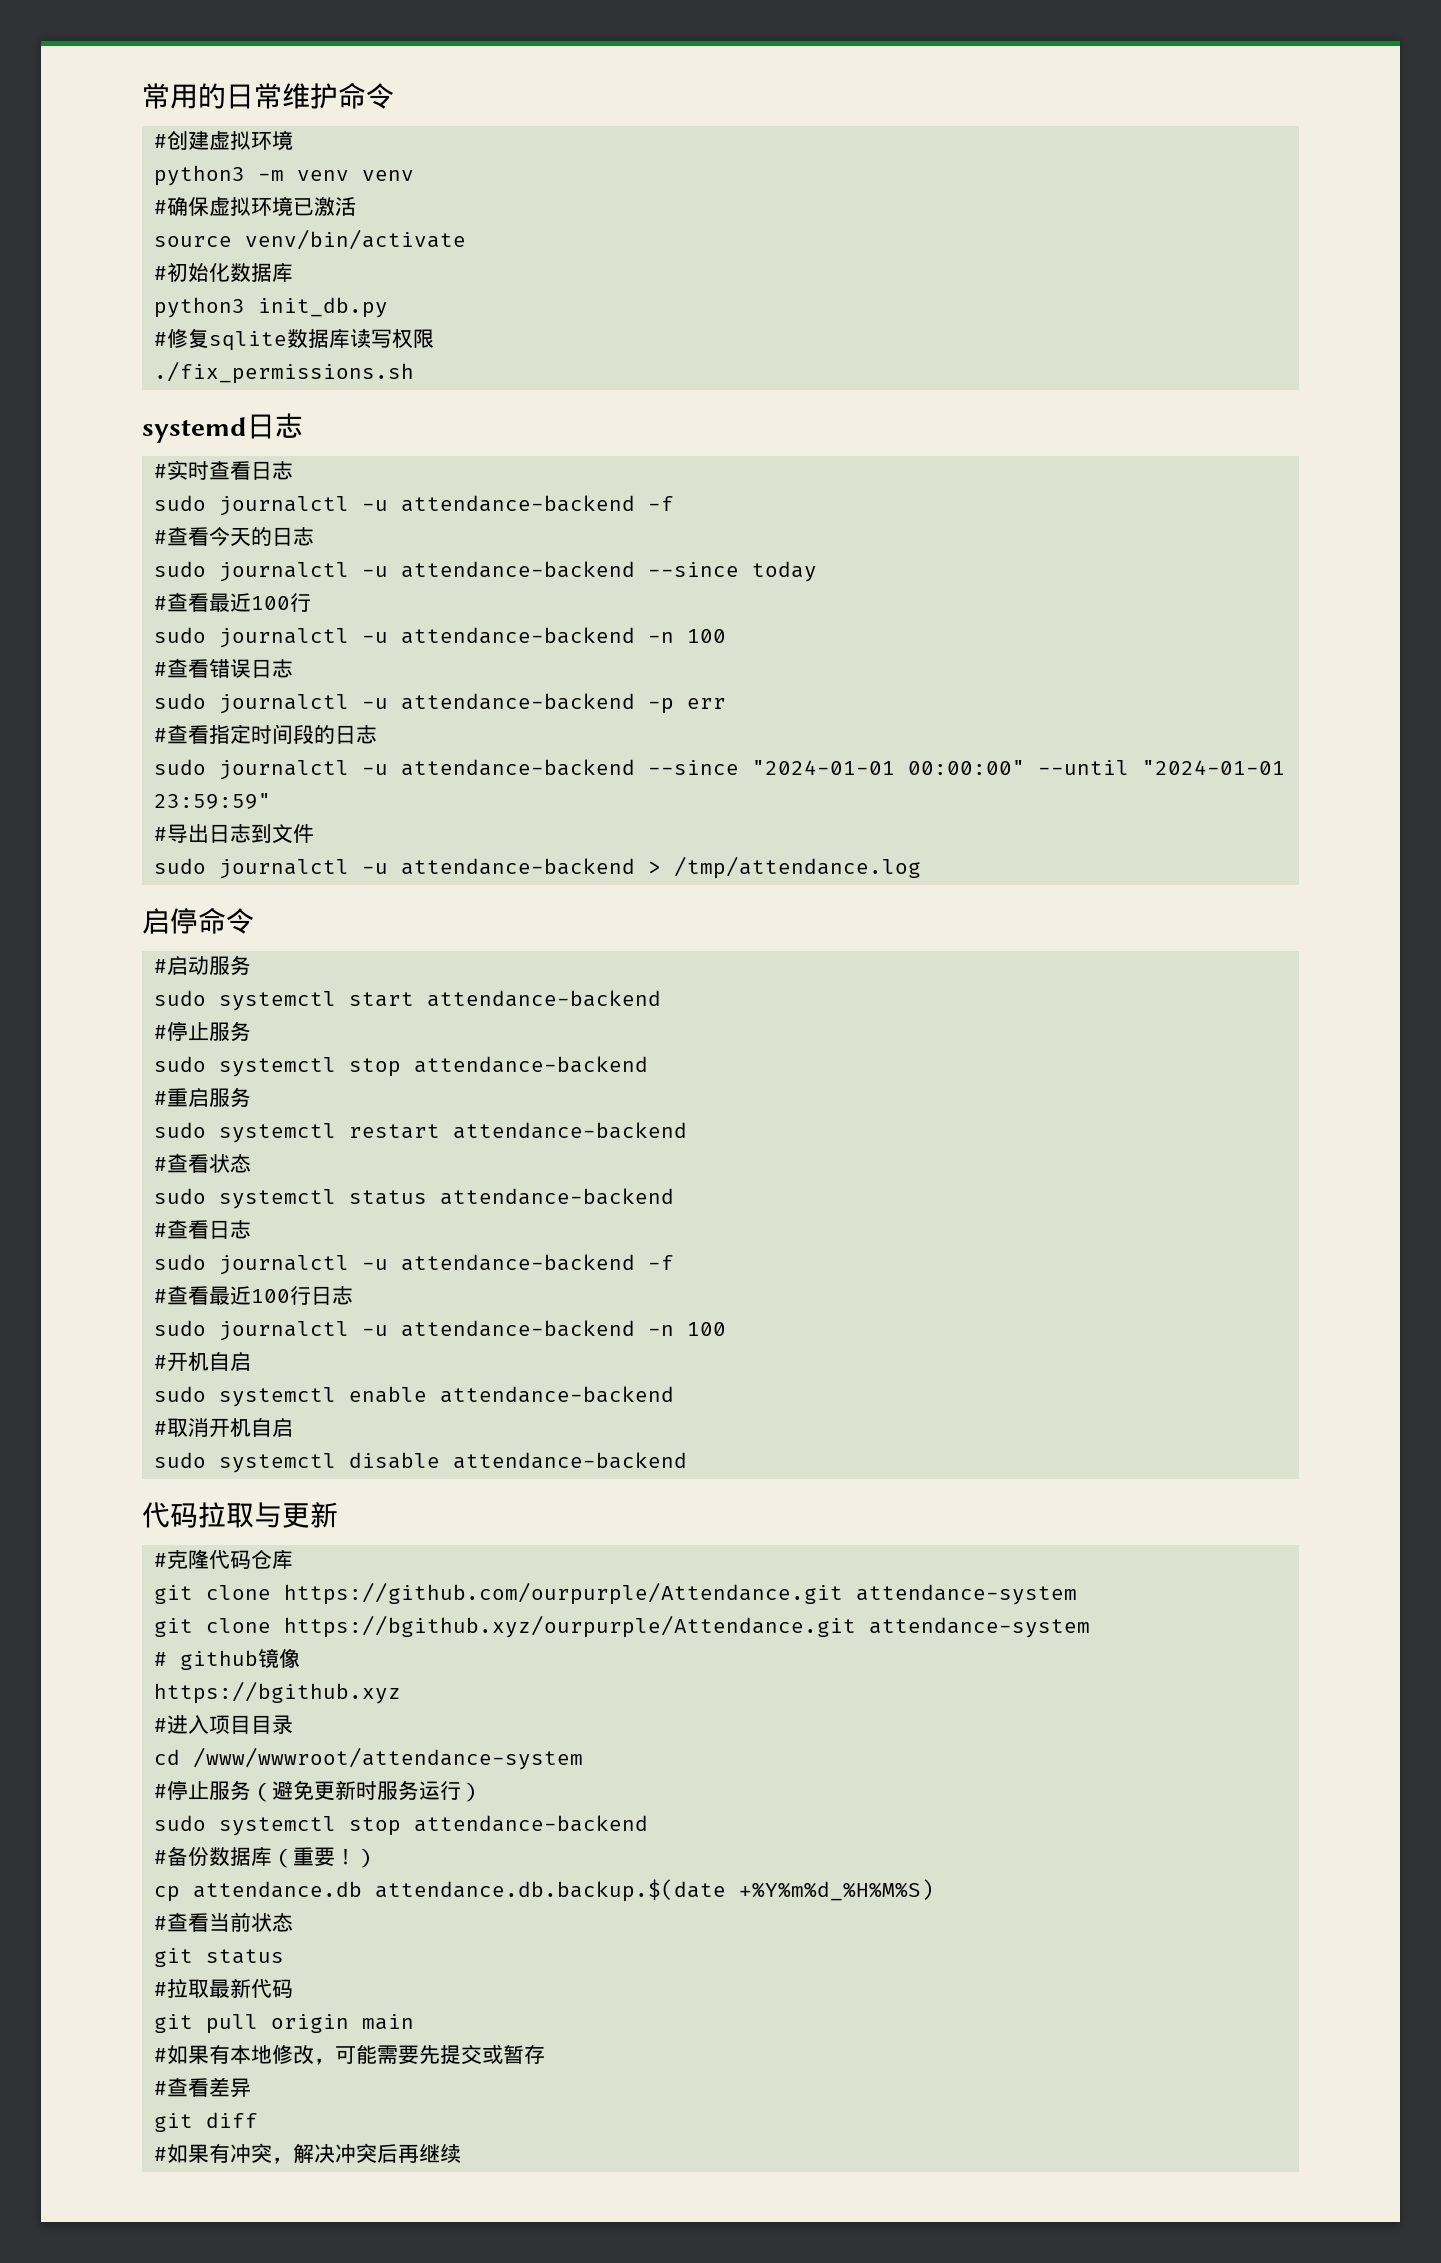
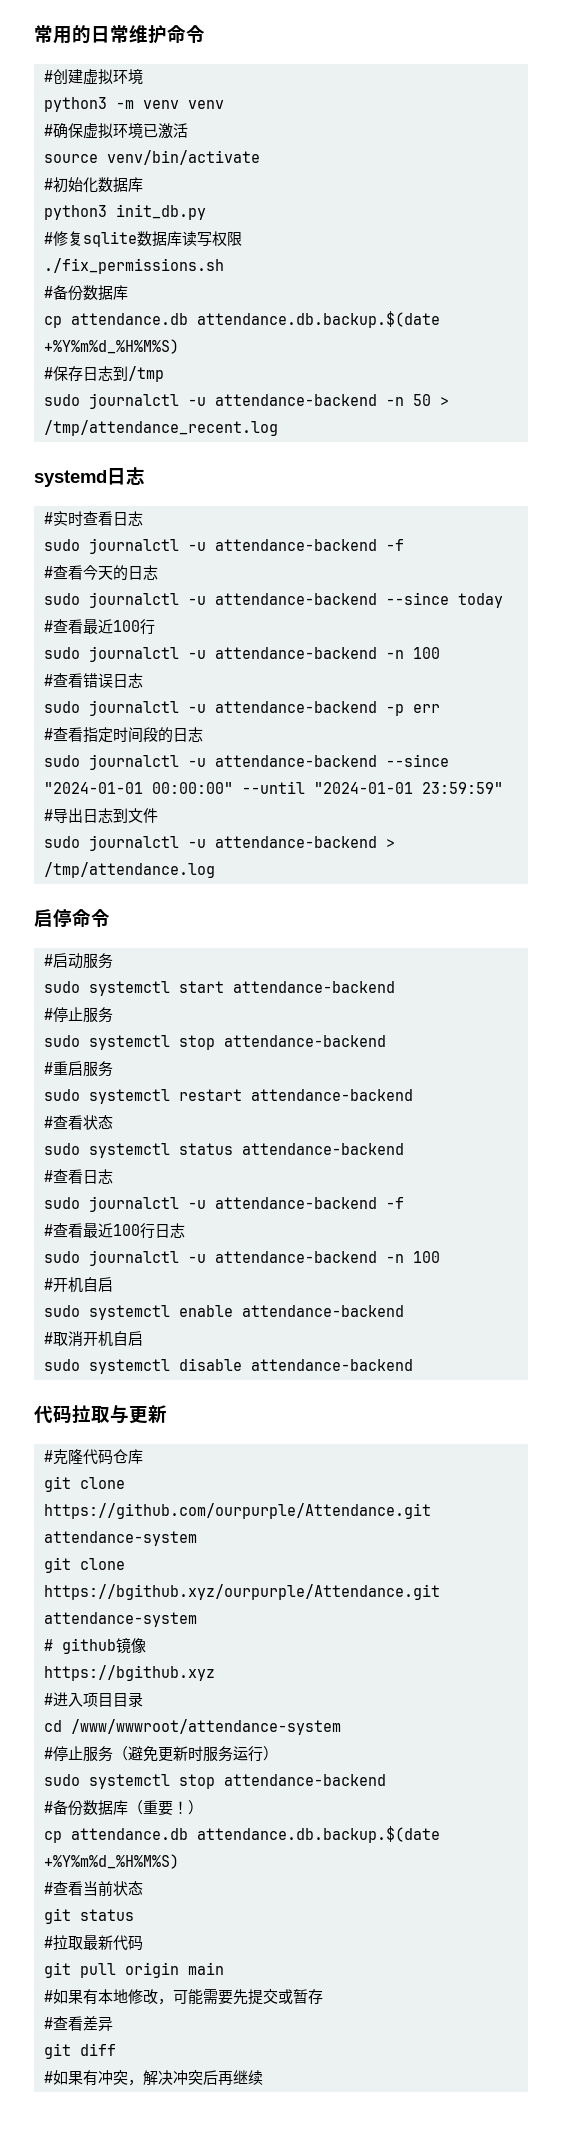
(414, 372) none -> [43,285,128,301] [43,311,440,328] [43,339,179,354] [43,366,164,382] [43,393,449,409] [43,420,278,436] // #备份数据库 // cp attendance.db attendance.db.backup.$(date +%Y%m%d_%H%M%S) // #保存日志到/tmp // sudo journalctl -u attendance-backend -n 50 > /tmp/attendance_recent.log

